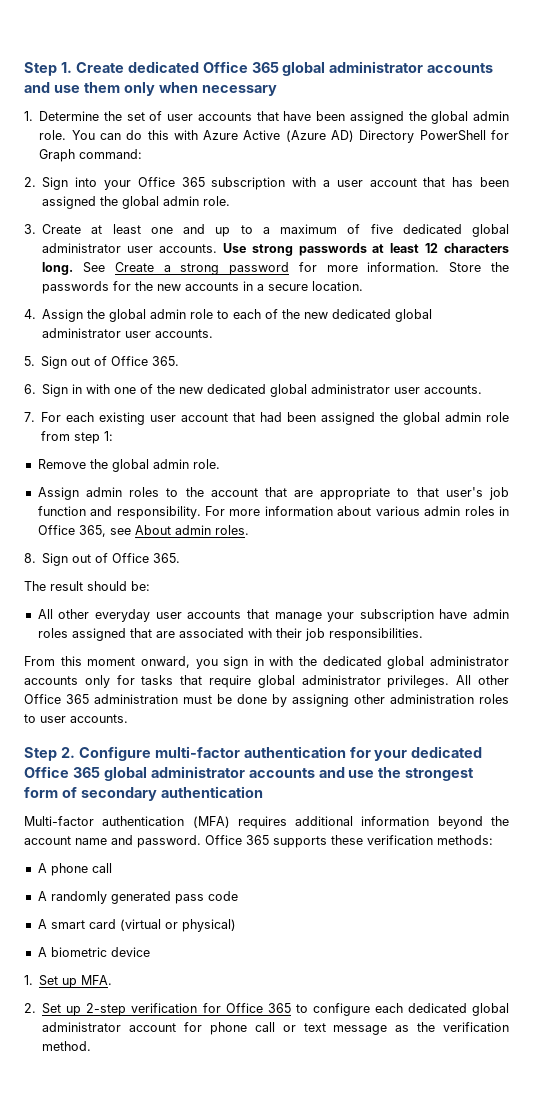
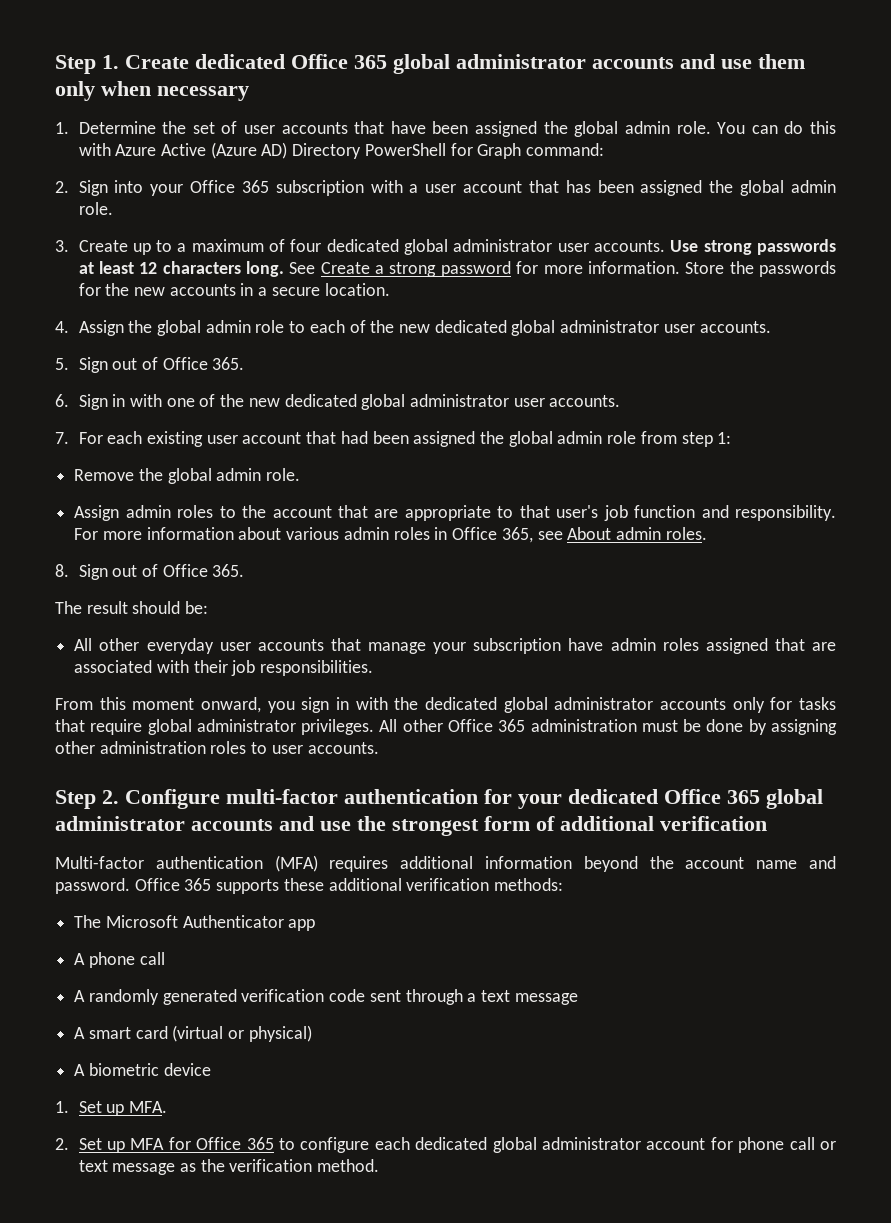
[91,224,206,234] at least one and -> (128, 246) none
[370,224,393,234] five -> [290,239,322,252] four
[80,786,263,801] secondary authentication -> [560,816,767,831] additional verification
(363, 840) none -> [328,878,402,891] additional
(493, 840) none -> [74,915,316,931] // The Microsoft Authenticator app
[174,894,204,904] pass -> [241,989,325,1002] verification
(238, 896) none -> [369,989,578,1005] sent through a text message
[86,1003,198,1016] 2-step verification -> [130,1138,165,1150] MFA

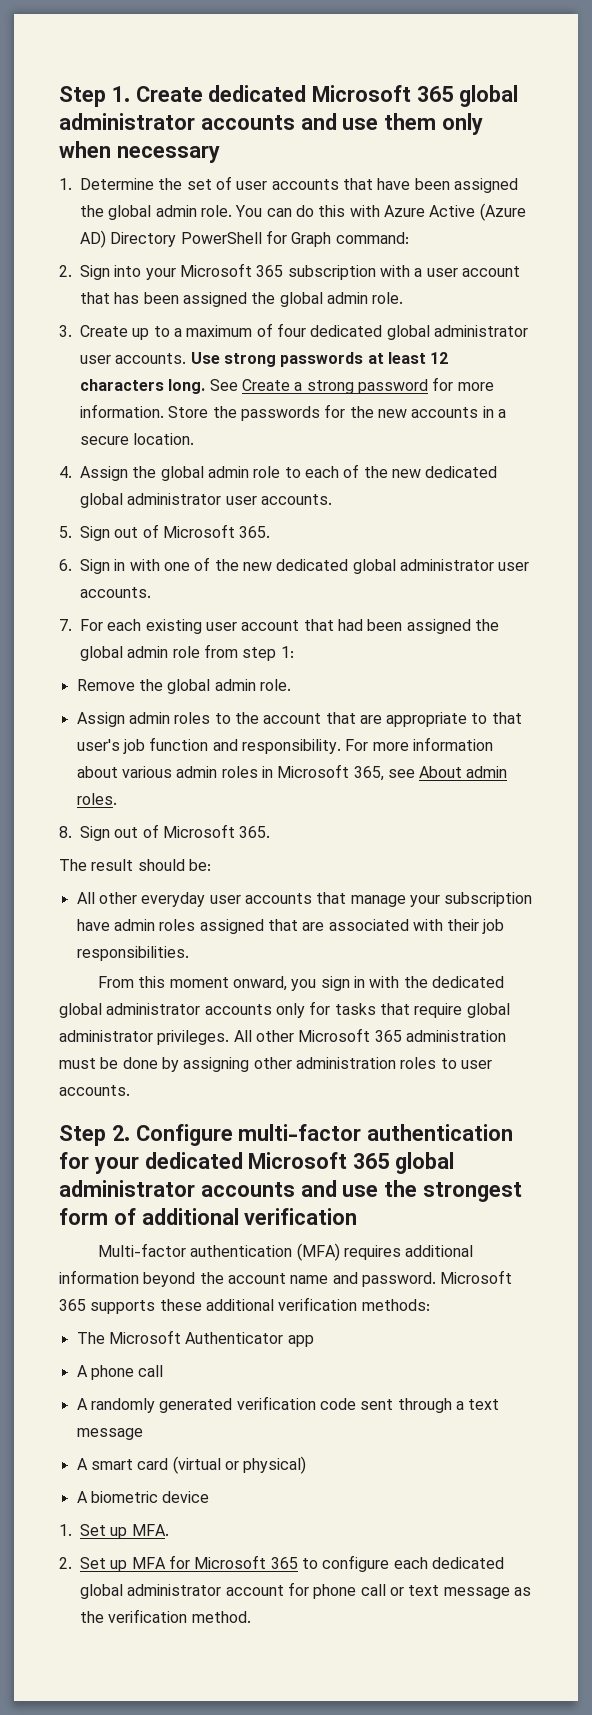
[291,54,348,69] Office -> [312,85,412,102] Microsoft
[190,180,236,193] Office -> [179,263,252,277] Microsoft
[162,357,208,370] Office -> [162,524,235,538] Microsoft
[452,527,498,540] Office -> [277,764,350,778] Microsoft
[162,564,208,577] Office -> [162,824,235,838] Microsoft
[447,719,493,732] Office -> [298,1028,371,1042] Microsoft
[664,789,721,804] Office -> [248,1152,348,1169] Microsoft
[134,878,180,891] Office -> [440,1270,513,1284] Microsoft
[196,1137,242,1150] Office -> [194,1555,267,1569] Microsoft

